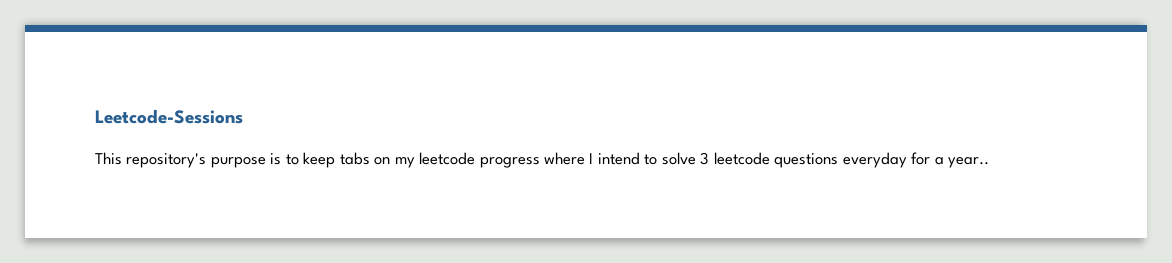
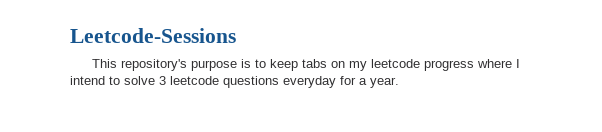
[948,157,990,168] year.. -> [370,77,399,88] year.

